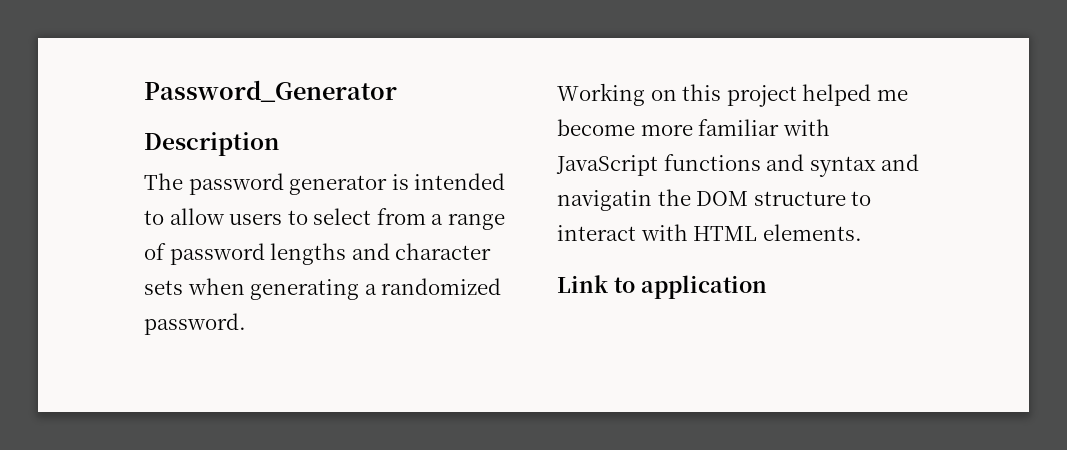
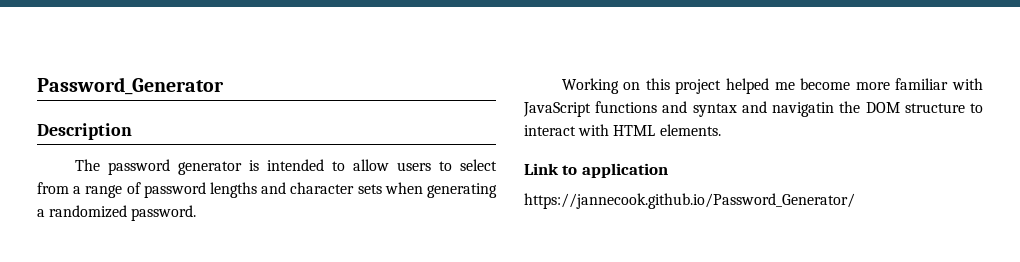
(767, 287) none -> [524,193,855,209] // https://jannecook.github.io/Password_Generator/

